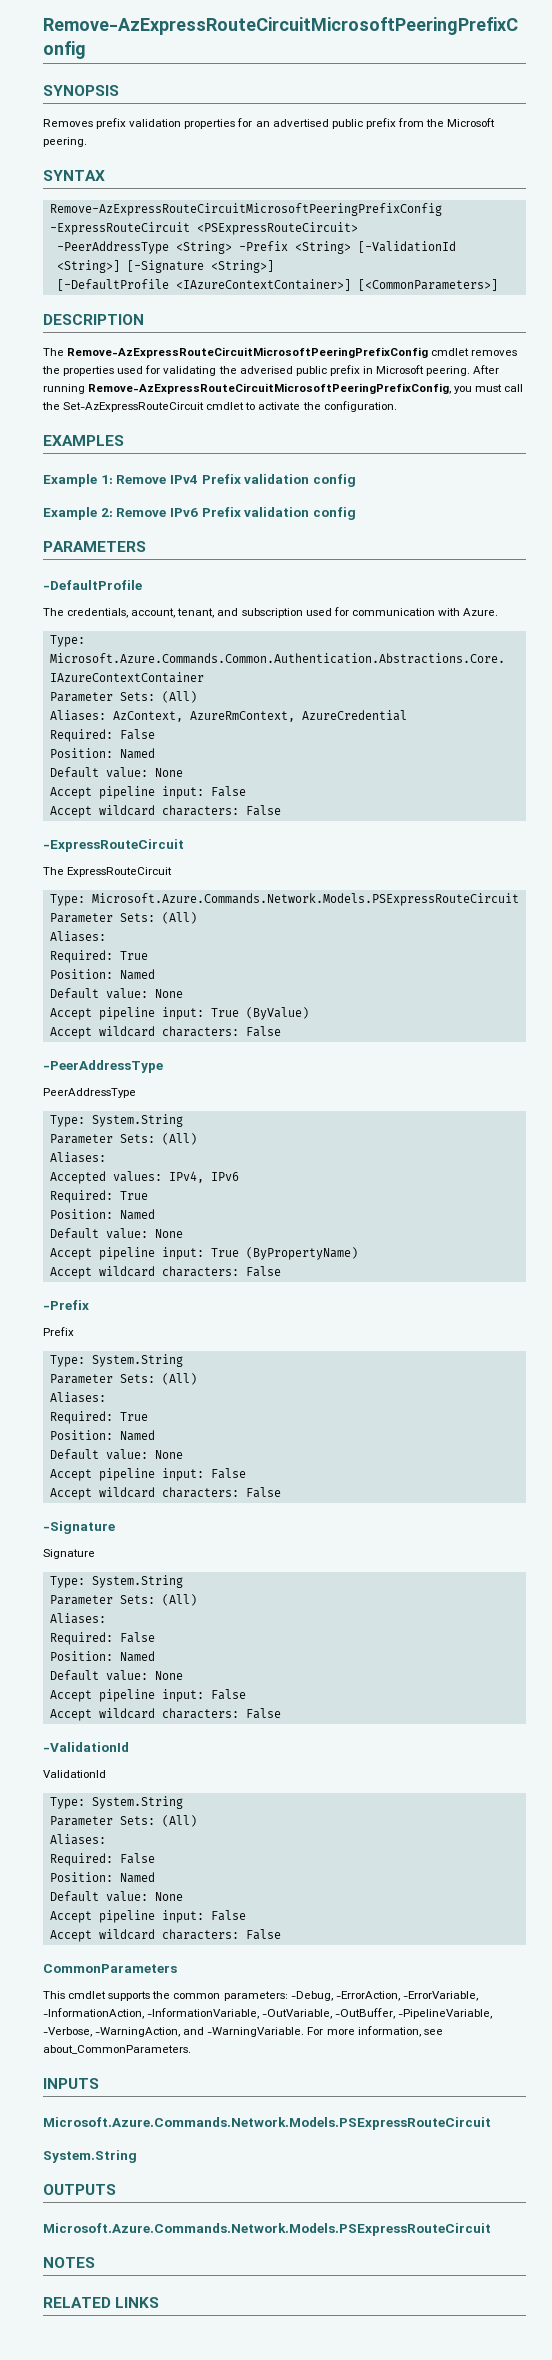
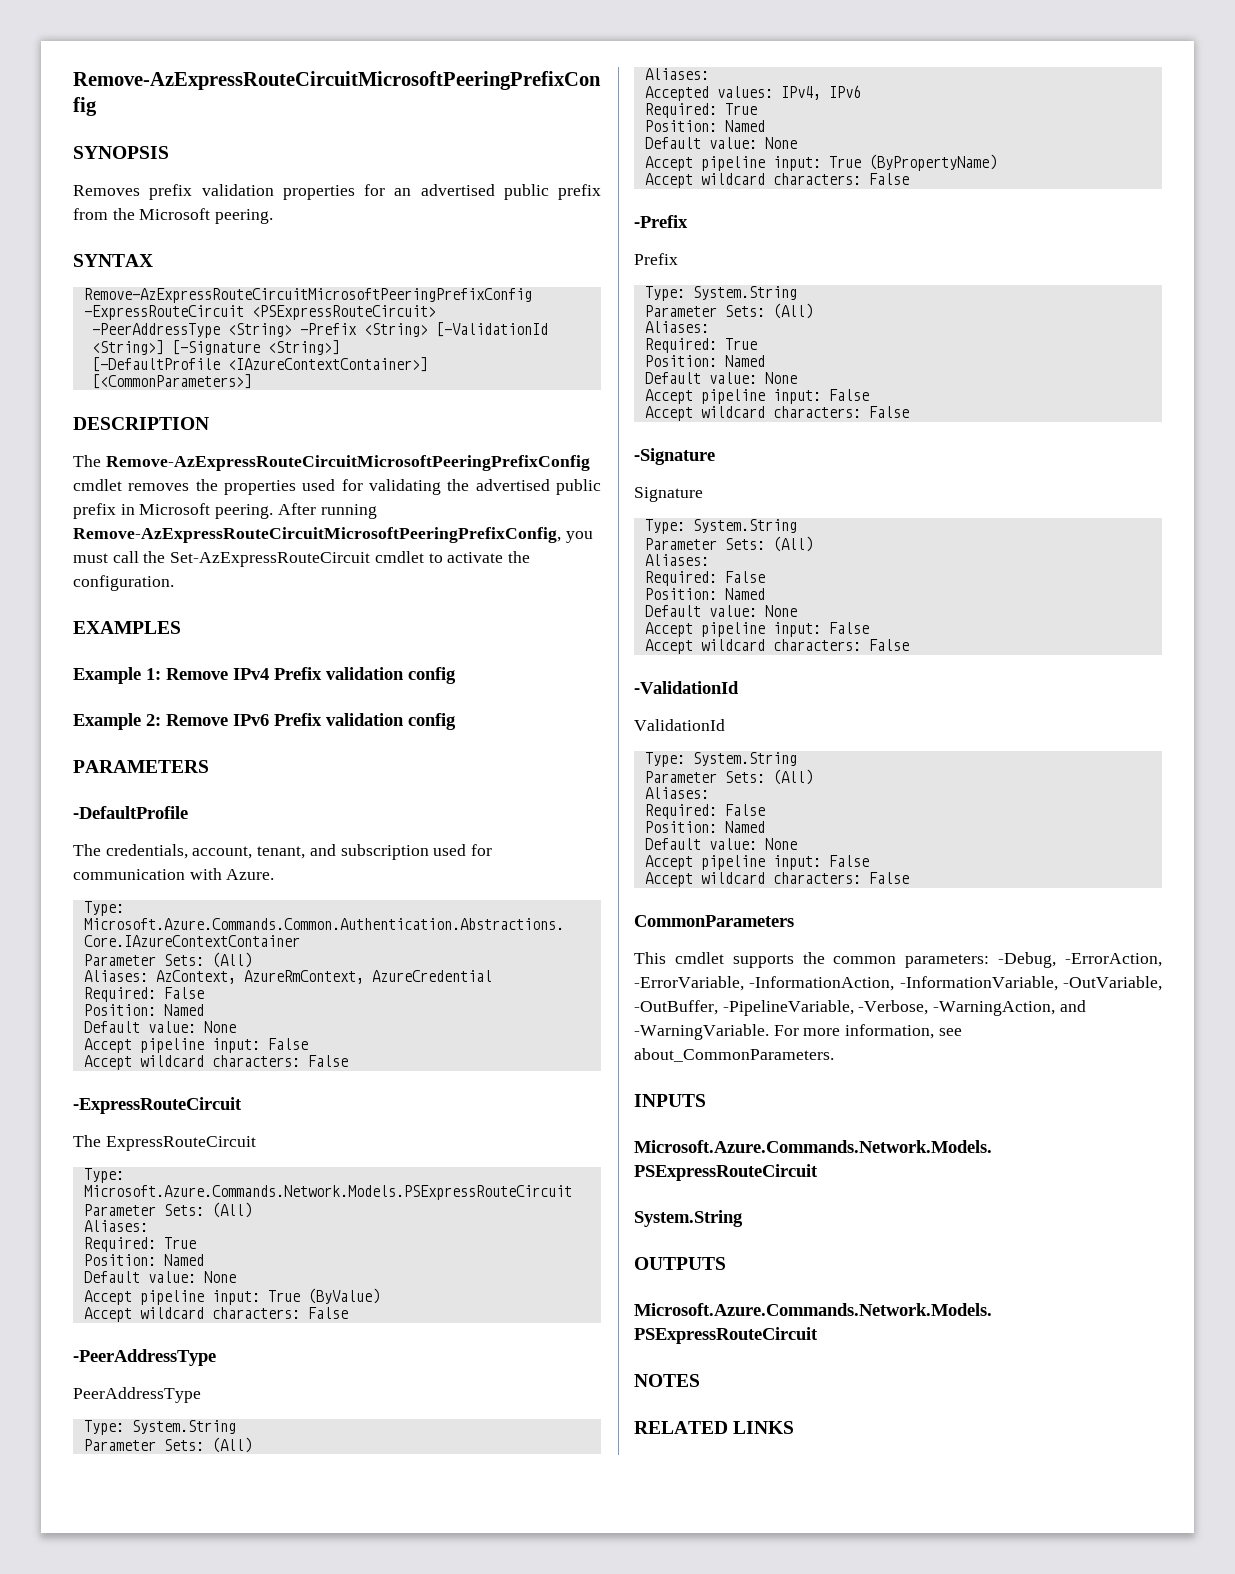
[239,366,293,374] adverised -> [475,479,550,491] advertised

